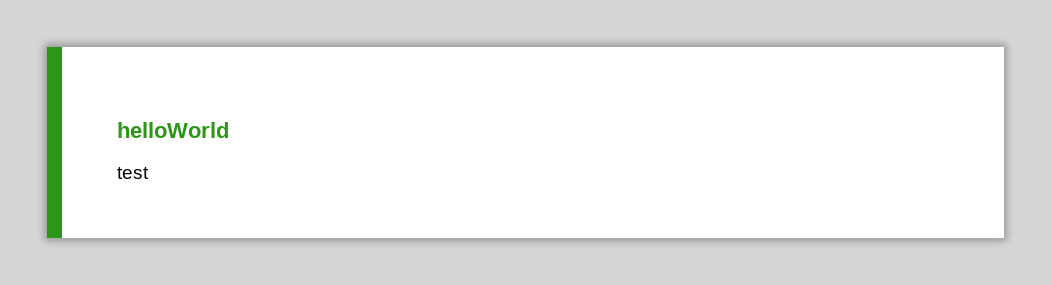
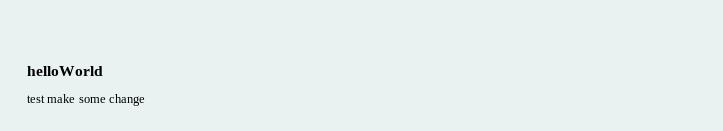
(149, 173) none -> [47,94,146,106] make some change

